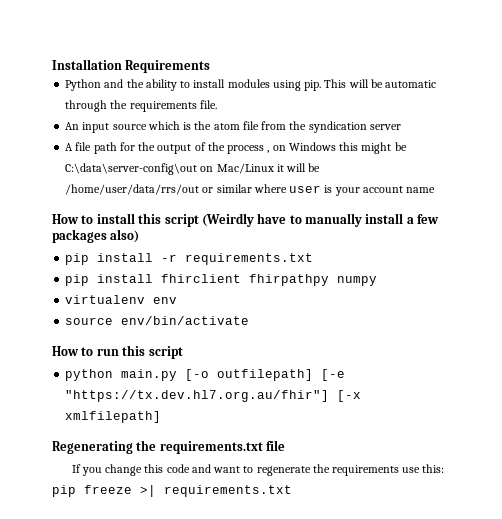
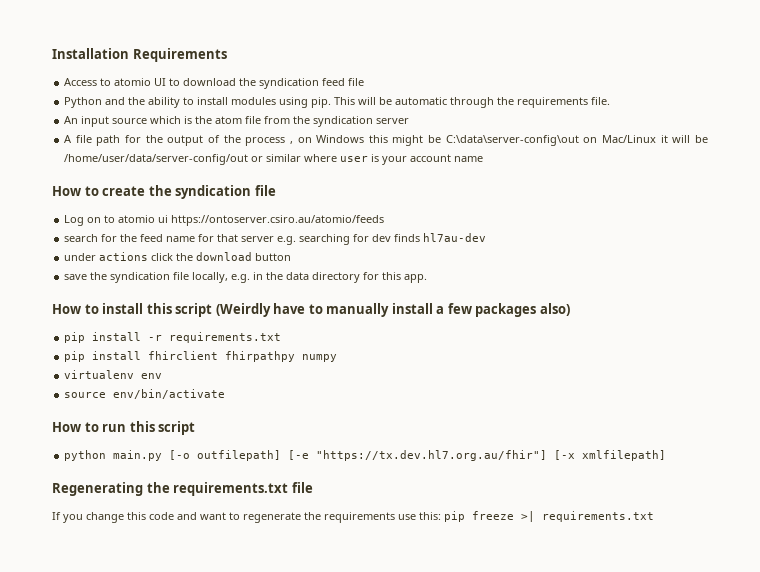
(211, 66) none -> [64,78,365,89] // Access to atomio UI to download the syndication feed file
[65,184,200,195] /home/user/data/rrs/out -> [64,154,249,165] /home/user/data/server-config/out
(436, 190) none -> [52,185,276,199] [64,215,385,226] [64,233,487,245] [64,252,292,261] [64,272,428,283] // How to create the syndication file // Log on to atomio ui https://ontoserver.csiro.au/atomio/feeds // search for the feed name for that server e.g. searching for dev finds hl7au-dev // under actions click the download button // save the syndication file locally, e.g. in the data directory for this app.

